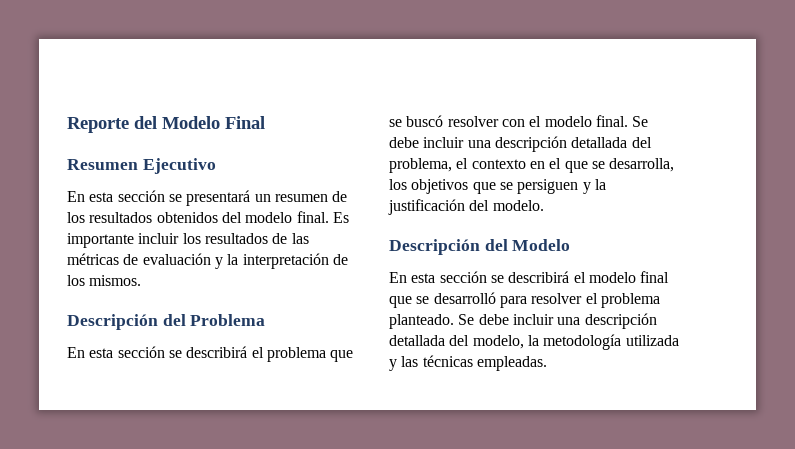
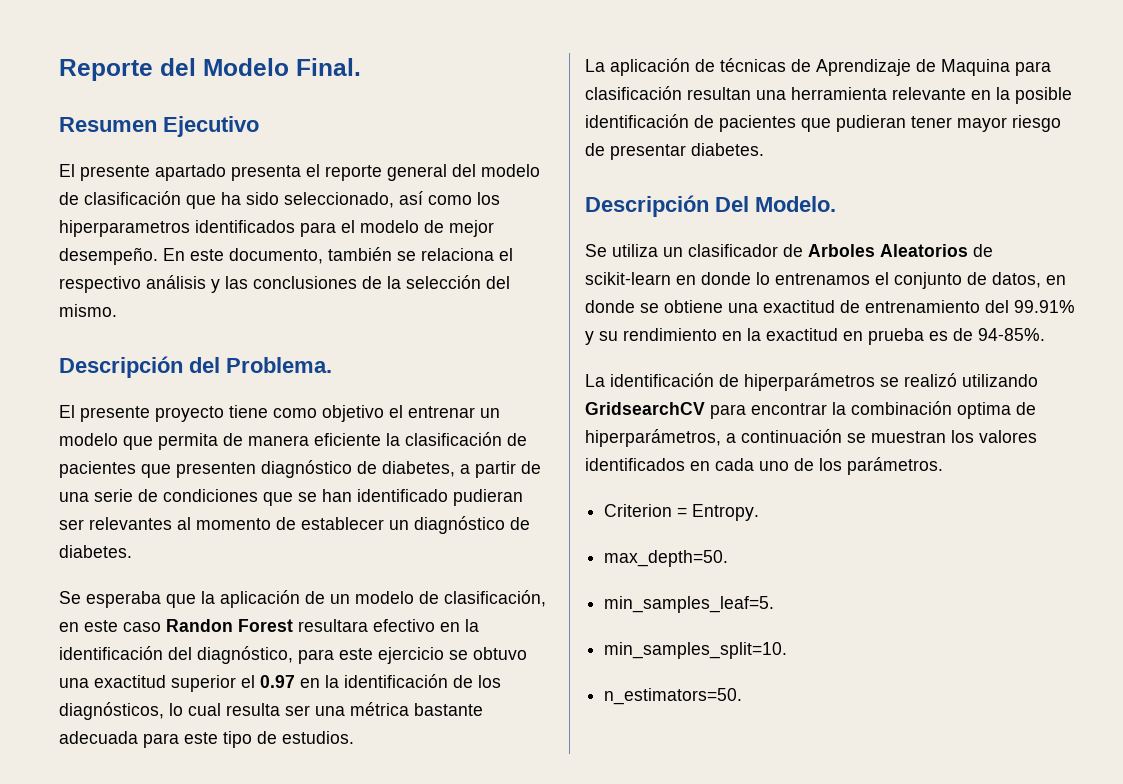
[225,116,265,129] Final -> [296,58,361,76] Final.
[67,190,348,206] [67,211,349,223] [67,233,309,248] [67,253,348,269] [67,275,142,286] [67,314,266,330] [67,346,354,362] [389,115,649,127] [389,136,652,152] [389,158,675,173] [389,179,606,194] [388,199,544,215] [389,239,571,255] [389,271,670,283] [389,292,660,308] [389,313,657,329] [389,334,679,350] [389,355,547,371] En esta sección se presentará un resumen de los resultados obtenidos del modelo final. Es importante incluir los resultados de las métricas de evaluación y la interpretación de los mismos. // Descripción del Problema // En esta sección se describirá el problema que se buscó resolver con el modelo final. Se debe incluir una descripción detallada del problema, el contexto en el que se desarrolla, los objetivos que se persiguen y la justificación del modelo. // Descripción del Modelo // En esta sección se describirá el modelo final que se desarrolló para resolver el problema planteado. Se debe incluir una descripción detallada del modelo, la metodología utilizada y las técnicas empleadas. -> [59,164,540,181] [59,191,500,209] [59,220,494,237] [59,247,513,265] [59,275,510,293] [59,304,117,317] [59,356,332,378] [59,405,500,422] [59,432,527,450] [59,460,541,478] [59,489,523,506] [59,516,530,534] [59,545,132,558] [59,590,546,608] [59,619,479,632] [59,646,527,664] [59,674,501,692] [59,702,483,720] [59,731,354,748] [585,58,1051,76] [585,86,1072,104] [585,114,1061,132] [585,143,764,160] [585,195,836,217] [585,244,993,257] [585,272,1066,289] [585,300,1075,313] [585,328,1045,345] [585,373,1038,391] [585,401,1036,419] [585,429,1037,447] [585,457,943,475] [604,504,760,521] [604,550,729,567] [604,596,775,613] [604,642,788,659] [604,688,743,705] El presente apartado presenta el reporte general del modelo de clasificación que ha sido seleccionado, así como los hiperparametros identificados para el modelo de mejor desempeño. En este documento, también se relaciona el respectivo análisis y las conclusiones de la selección del mismo. // Descripción del Problema. // El presente proyecto tiene como objetivo el entrenar un modelo que permita de manera eficiente la clasificación de pacientes que presenten diagnóstico de diabetes, a partir de una serie de condiciones que se han identificado pudieran ser relevantes al momento de establecer un diagnóstico de diabetes. // Se esperaba que la aplicación de un modelo de clasificación, en este caso Randon Forest resultara efectivo en la identificación del diagnóstico, para este ejercicio se obtuvo una exactitud superior el 0.97 en la identificación de los diagnósticos, lo cual resulta ser una métrica bastante adecuada para este tipo de estudios. // La aplicación de técnicas de Aprendizaje de Maquina para clasificación resultan una herramienta relevante en la posible identificación de pacientes que pudieran tener mayor riesgo de presentar diabetes. // Descripción Del Modelo. // Se utiliza un clasificador de Arboles Aleatorios de scikit-learn en donde lo entrenamos el conjunto de datos, en donde se obtiene una exactitud de entrenamiento del 99.91% y su rendimiento en la exactitud en prueba es de 94-85%. // La identificación de hiperparámetros se realizó utilizando GridsearchCV para encontrar la combinación optima de hiperparámetros, a continuación se muestran los valores identificados en cada uno de los parámetros. // Criterion = Entropy. // max_depth=50. // min_samples_leaf=5. // min_samples_split=10. // n_estimators=50.

